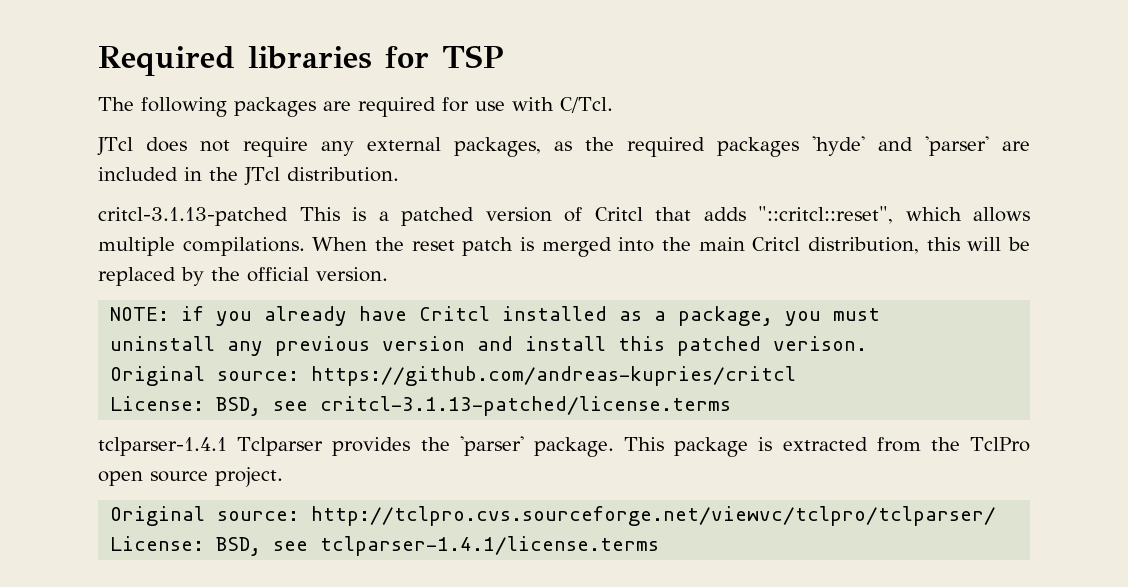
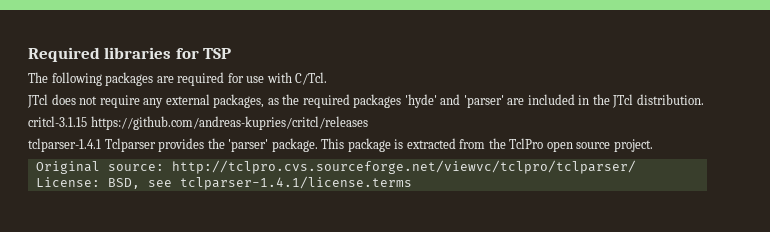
[98,206,1030,226] [98,237,1030,257] [98,267,388,286] [110,306,881,326] [110,336,868,356] [110,366,797,386] [110,396,732,416] critcl-3.1.13-patched This is a patched version of Critcl that adds "::critcl::reset", which allows multiple compilations. When the reset patch is merged into the main Critcl distribution, this will be replaced by the official version. // NOTE: if you already have Critcl installed as a package, you must // uninstall any previous version and install this patched verison. // Original source: https://github.com/andreas-kupries/critcl // License: BSD, see critcl-3.1.13-patched/license.terms -> [28,116,368,130] critcl-3.1.15 https://github.com/andreas-kupries/critcl/releases

